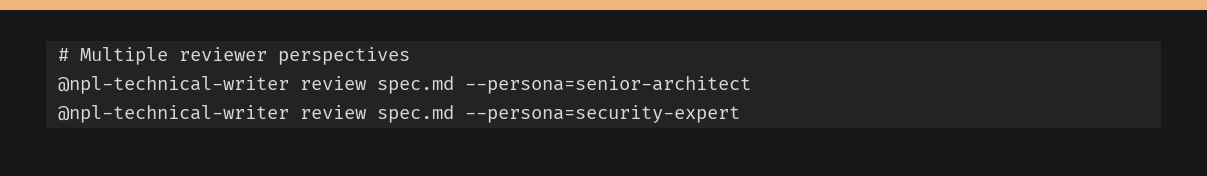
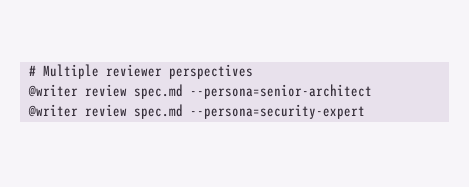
[58,76,289,94] @npl-technical-writer -> [27,84,78,97] @writer
[58,105,289,123] @npl-technical-writer -> [27,104,78,117] @writer

